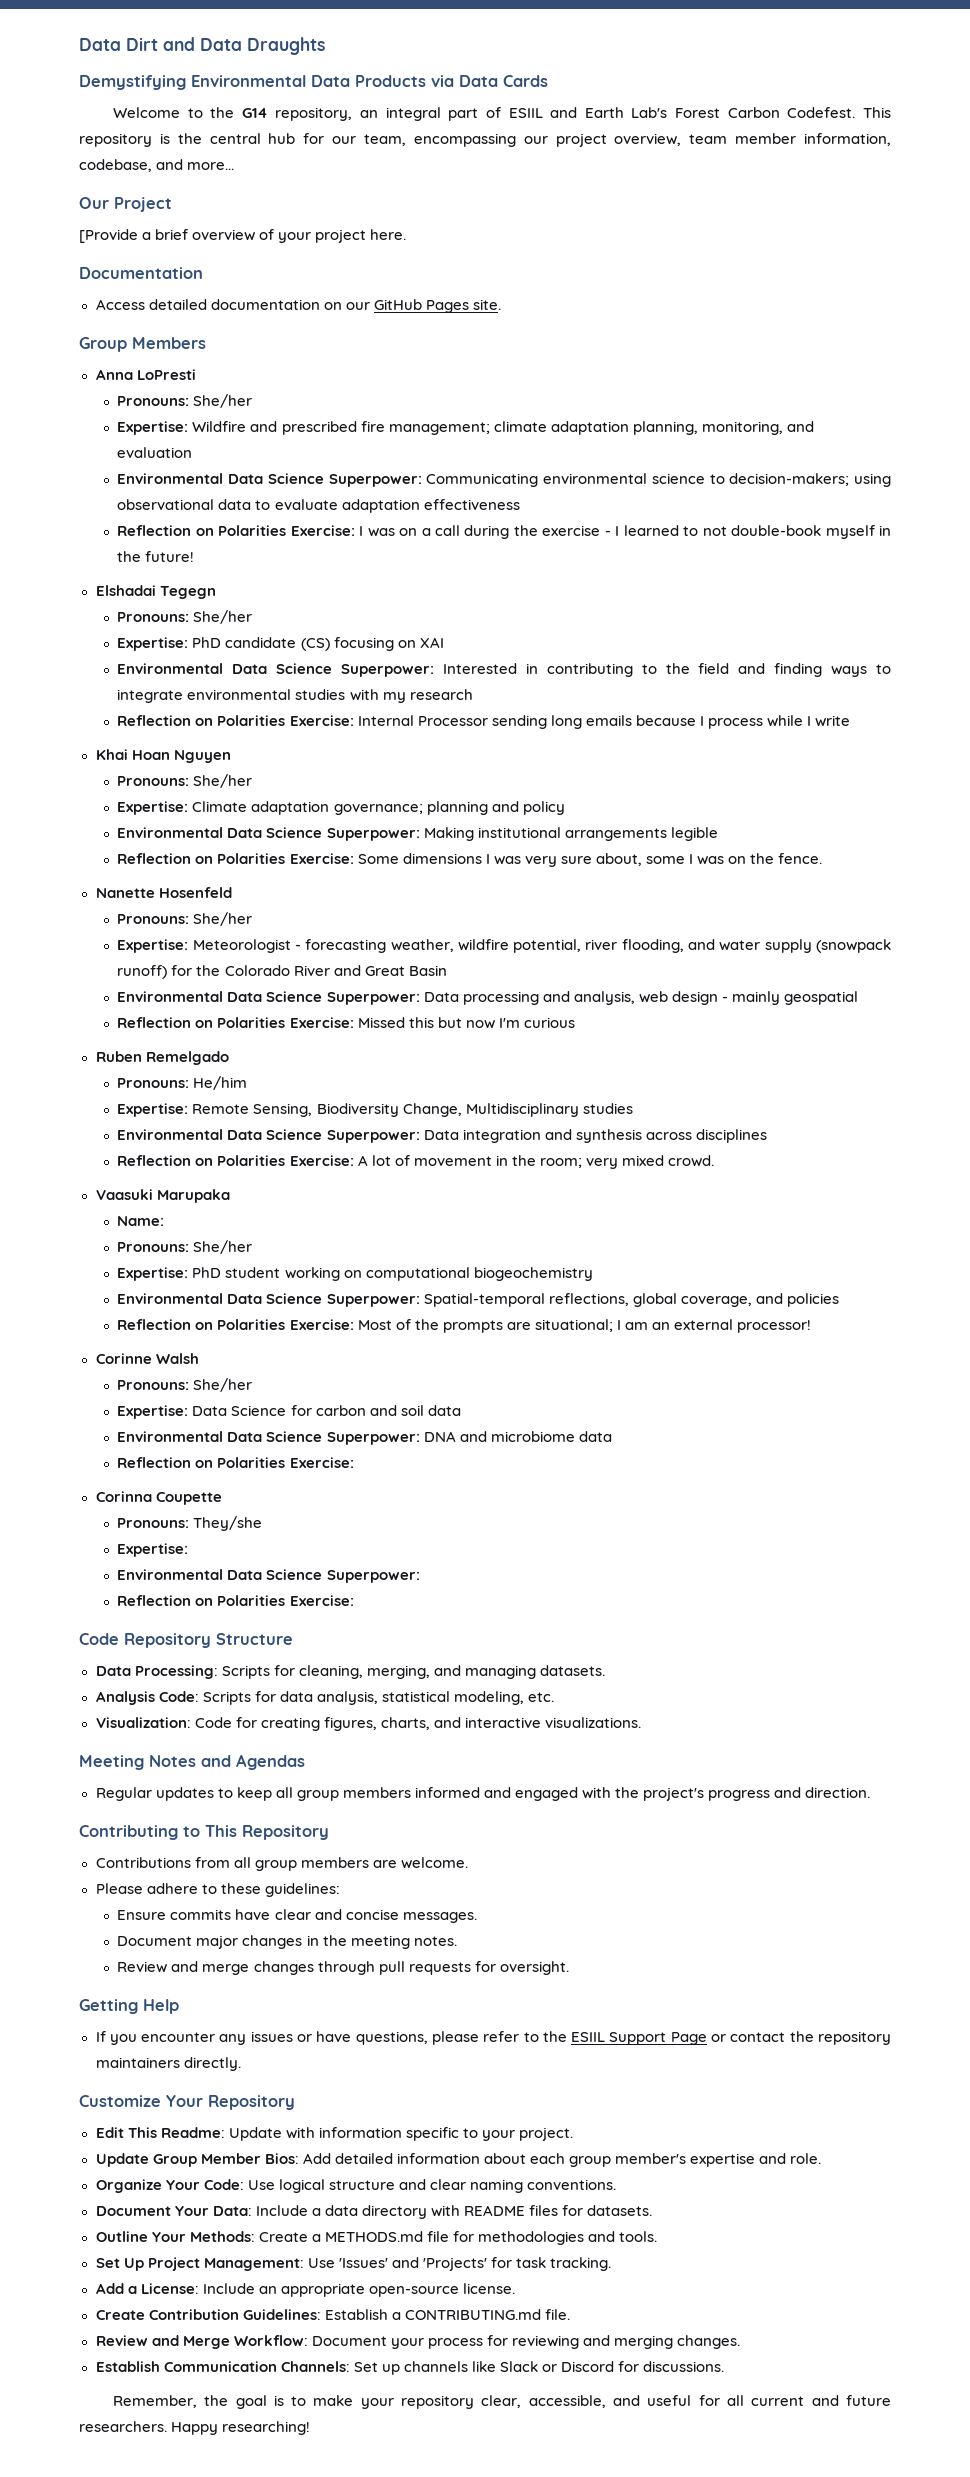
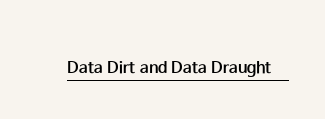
[247,37,325,55] [79,75,548,90] [112,107,892,121] [79,133,892,147] [79,159,235,172] [79,197,172,212] [79,229,407,243] [79,267,203,279] [95,299,501,313] [79,337,206,352] [95,369,196,380] [117,394,253,408] [117,421,814,435] [117,447,193,458] [117,473,892,487] [117,499,520,513] [117,525,891,539] [117,551,195,562] [95,585,216,599] [117,610,253,624] [117,637,444,651] [117,663,891,677] [117,689,473,703] [117,715,851,729] [95,749,231,763] [117,774,253,788] [117,801,565,815] [117,827,718,841] [117,853,823,867] [95,887,232,898] [117,912,253,926] [117,939,891,953] [117,965,447,979] [117,991,858,1005] [117,1017,575,1029] [95,1051,229,1065] [117,1076,248,1090] [117,1103,633,1117] [117,1129,767,1143] [117,1155,715,1169] [95,1189,230,1203] [117,1216,165,1226] [117,1240,253,1254] [117,1267,593,1281] [117,1293,839,1307] [117,1319,812,1333] [95,1353,199,1364] [117,1378,253,1392] [117,1405,461,1419] [117,1431,612,1445] [117,1457,354,1468] [95,1491,222,1505] [117,1516,263,1531] [117,1543,189,1557] [117,1569,420,1583] [117,1595,354,1606] [79,1633,293,1648] [95,1665,605,1679] [95,1691,554,1705] [95,1717,641,1731] [79,1754,305,1770] [95,1787,871,1801] [79,1825,329,1840] [95,1857,468,1871] [95,1883,340,1897] [117,1909,477,1923] [117,1935,457,1949] [117,1961,569,1975] [79,1999,179,2014] [95,2031,891,2045] [95,2057,241,2071] [79,2095,295,2110] [95,2127,573,2141] [95,2153,822,2167] [95,2179,616,2193] [95,2205,653,2219] [95,2231,657,2245] [95,2257,611,2271] [95,2283,515,2297] [95,2309,570,2320] [95,2335,741,2349] [95,2361,725,2375] [112,2395,892,2409] [79,2421,311,2435] Draughts // Demystifying Environmental Data Products via Data Cards // Welcome to the G14 repository, an integral part of ESIIL and Earth Lab's Forest Carbon Codefest. This repository is the central hub for our team, encompassing our project overview, team member information, codebase, and more... // Our Project // [Provide a brief overview of your project here. // Documentation // Access detailed documentation on our GitHub Pages site. // Group Members // Anna LoPresti // Pronouns: She/her // Expertise: Wildfire and prescribed fire management; climate adaptation planning, monitoring, and evaluation // Environmental Data Science Superpower: Communicating environmental science to decision-makers; using observational data to evaluate adaptation effectiveness // Reflection on Polarities Exercise: I was on a call during the exercise - I learned to not double-book myself in the future! // Elshadai Tegegn // Pronouns: She/her // Expertise: PhD candidate (CS) focusing on XAI // Environmental Data Science Superpower: Interested in contributing to the field and finding ways to integrate environmental studies with my research // Reflection on Polarities Exercise: Internal Processor sending long emails because I process while I write // Khai Hoan Nguyen // Pronouns: She/her // Expertise: Climate adaptation governance; planning and policy // Environmental Data Science Superpower: Making institutional arrangements legible // Reflection on Polarities Exercise: Some dimensions I was very sure about, some I was on the fence. // Nanette Hosenfeld // Pronouns: She/her // Expertise: Meteorologist - forecasting weather, wildfire potential, river flooding, and water supply (snowpack runoff) for the Colorado River and Great Basin // Environmental Data Science Superpower: Data processing and analysis, web design - mainly geospatial // Reflection on Polarities Exercise: Missed this but now I'm curious // Ruben Remelgado // Pronouns: He/him // Expertise: Remote Sensing, Biodiversity Change, Multidisciplinary studies // Environmental Data Science Superpower: Data integration and synthesis across disciplines // Reflection on Polarities Exercise: A lot of movement in the room; very mixed crowd. // Vaasuki Marupaka // Name: // Pronouns: She/her // Expertise: PhD student working on computational biogeochemistry // Environmental Data Science Superpower: Spatial-temporal reflections, global coverage, and policies // Reflection on Polarities Exercise: Most of the prompts are situational; I am an external processor! // Corinne Walsh // Pronouns: She/her // Expertise: Data Science for carbon and soil data // Environmental Data Science Superpower: DNA and microbiome data // Reflection on Polarities Exercise: // Corinna Coupette // Pronouns: They/she // Expertise: // Environmental Data Science Superpower: // Reflection on Polarities Exercise: // Code Repository Structure // Data Processing: Scripts for cleaning, merging, and managing datasets. // Analysis Code: Scripts for data analysis, statistical modeling, etc. // Visualization: Code for creating figures, charts, and interactive visualizations. // Meeting Notes and Agendas // Regular updates to keep all group members informed and engaged with the project's progress and direction. // Contributing to This Repository // Contributions from all group members are welcome. // Please adhere to these guidelines: // Ensure commits have clear and concise messages. // Document major changes in the meeting notes. // Review and merge changes through pull requests for oversight. // Getting Help // If you encounter any issues or have questions, please refer to the ESIIL Support Page or contact the repository maintainers directly. // Customize Your Repository // Edit This Readme: Update with information specific to your project. // Update Group Member Bios: Add detailed information about each group member's expertise and role. // Organize Your Code: Use logical structure and clear naming conventions. // Document Your Data: Include a data directory with README files for datasets. // Outline Your Methods: Create a METHODS.md file for methodologies and tools. // Set Up Project Management: Use 'Issues' and 'Projects' for task tracking. // Add a License: Include an appropriate open-source license. // Create Contribution Guidelines: Establish a CONTRIBUTING.md file. // Review and Merge Workflow: Document your process for reviewing and merging changes. // Establish Communication Channels: Set up channels like Slack or Discord for discussions. // Remember, the goal is to make your repository clear, accessible, and useful for all current and future researchers. Happy researching! -> [211,61,272,77] Draught

